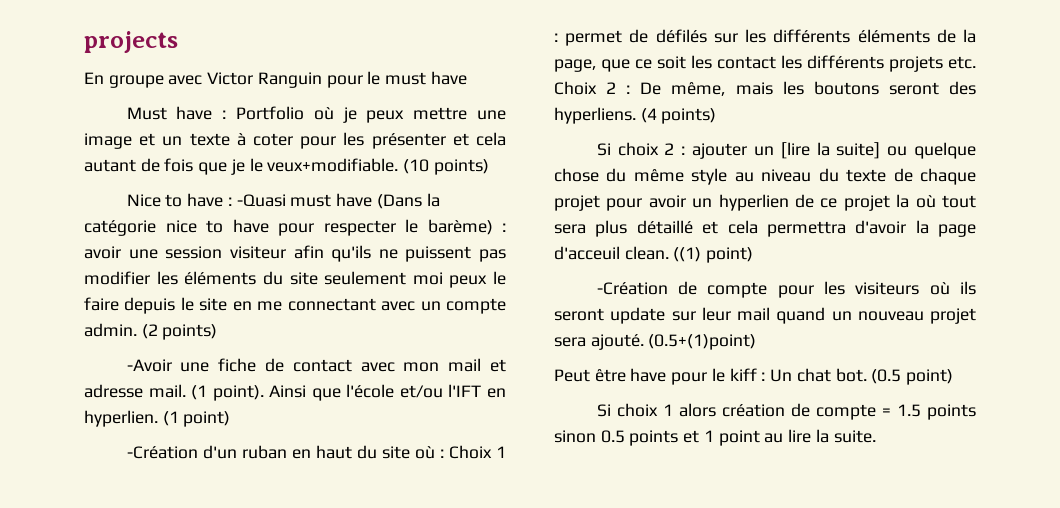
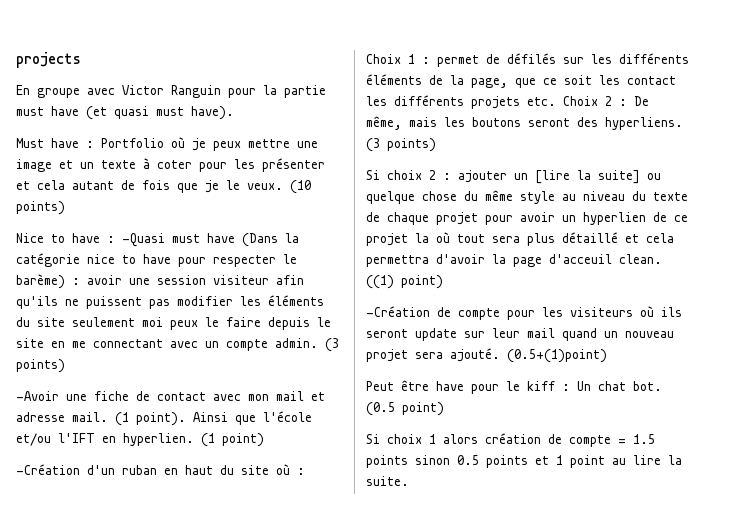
[367,71,467,85] le must have -> [263,85,326,98] [16,106,234,120] la partie must have (et quasi must have).
[267,158,399,172] veux+modifiable. -> [247,183,283,190] veux.
[141,324,158,339] (2 -> [325,338,339,352] (3
[640,108,657,123] (4 -> [366,138,380,152] (3

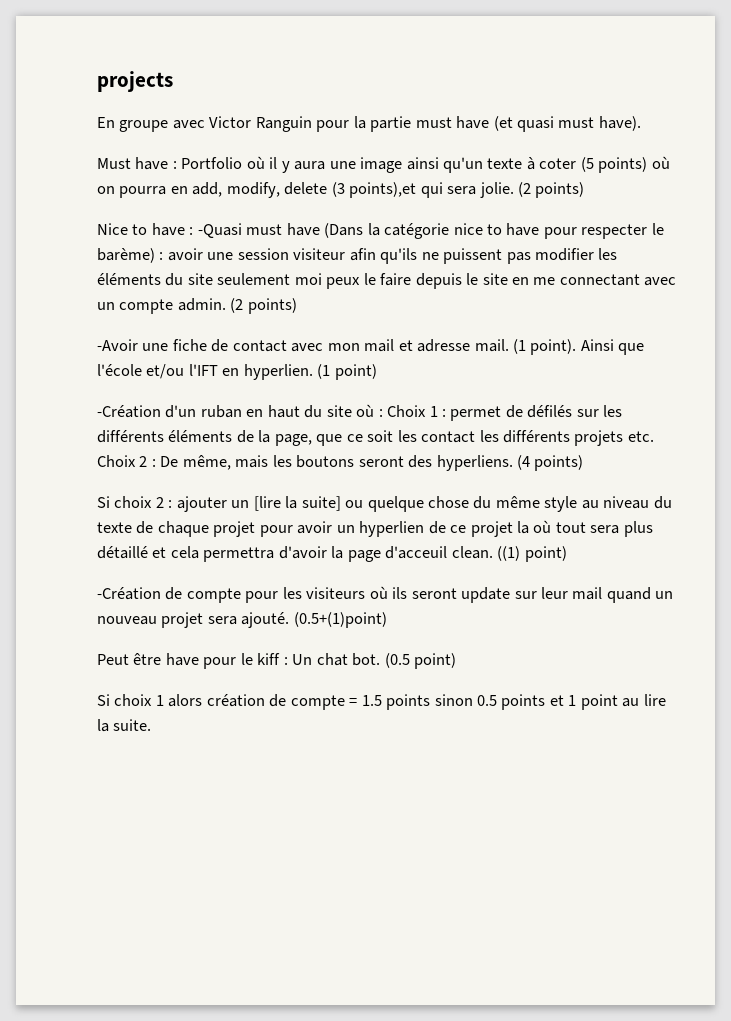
[192,138,318,151] [16,158,325,172] [16,180,311,194] je peux mettre une image et un texte à coter pour les présenter et cela autant de fois que je le veux. (10 -> [269,156,670,173] [97,182,532,198] il y aura une image ainsi qu'un texte à coter (5 points) où on pourra en add, modify, delete (3 points),et qui sera jolie. (2
[325,338,339,352] (3 -> [230,298,244,313] (2
[366,138,380,152] (3 -> [517,455,531,470] (4

